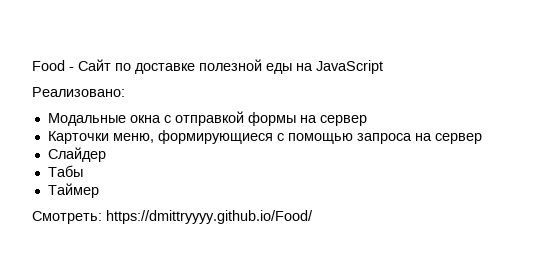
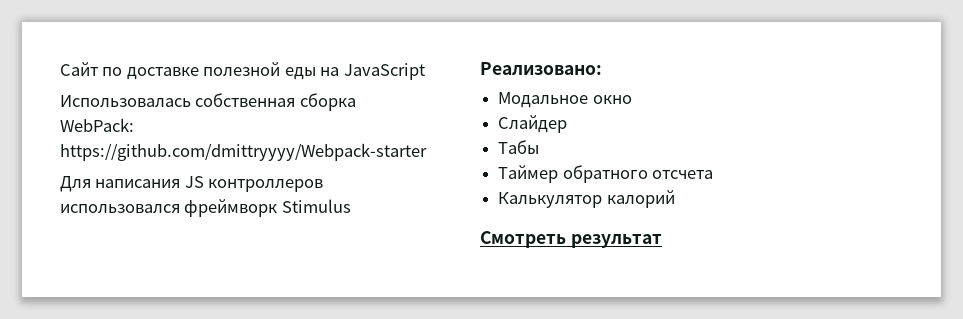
[32,60,74,71] Food - -> (60, 69) none
[32,87,125,97] [47,111,367,126] [47,130,482,144] [47,147,106,162] [47,165,83,177] [47,183,99,198] [32,210,313,224] Реализовано: // Модальные окна с отправкой формы на сервер // Карточки меню, формирующиеся с помощью запроса на сервер // Слайдер // Табы // Таймер // Смотреть: https://dmittryyyy.github.io/Food/ -> [60,93,356,111] [60,118,134,132] [60,143,427,161] [60,176,324,192] [60,199,351,217] [480,62,602,75] [498,92,632,108] [498,115,568,133] [498,140,540,154] [498,165,714,183] [498,190,675,208] [480,231,662,248] Использовалась собственная сборка WebPack: https://github.com/dmittryyyy/Webpack-starter // Для написания JS контроллеров использовался фреймворк Stimulus // Реализовано: // Модальное окно // Слайдер // Табы // Таймер обратного отсчета // Калькулятор калорий // Смотреть результат

